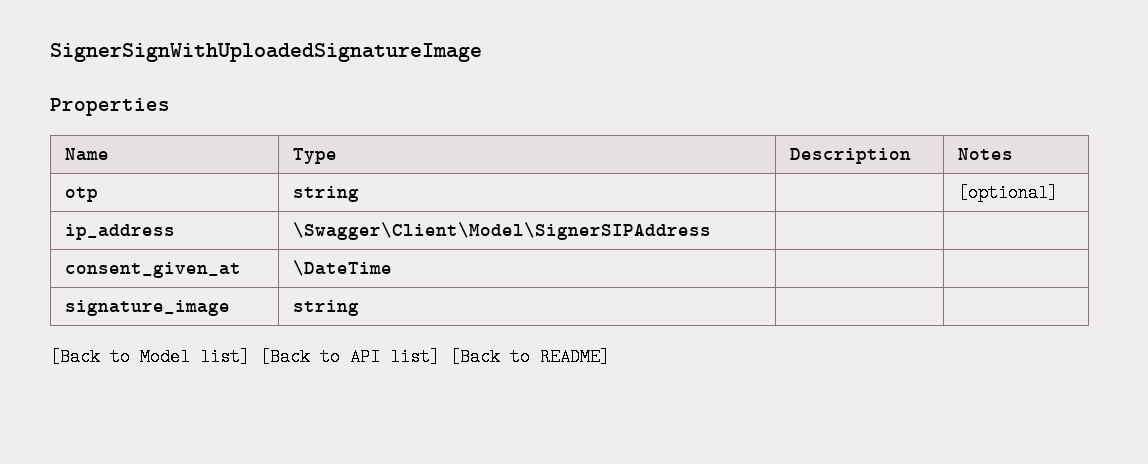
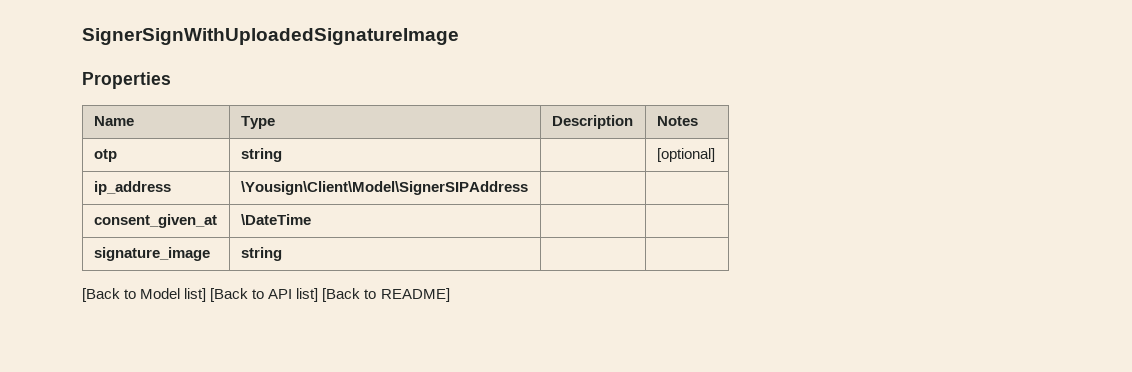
[292,222,711,240] \Swagger\Client\Model\SignerSIPAddress -> [240,181,528,195] \Yousign\Client\Model\SignerSIPAddress

